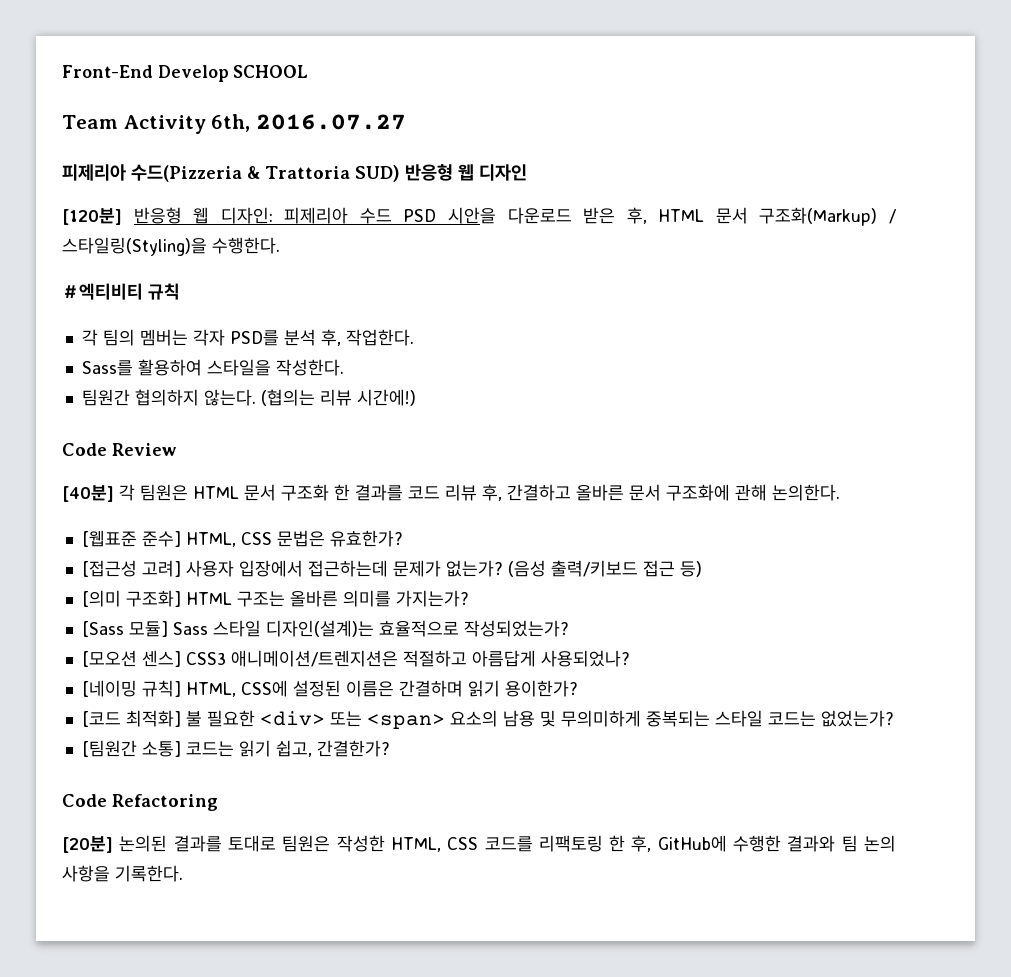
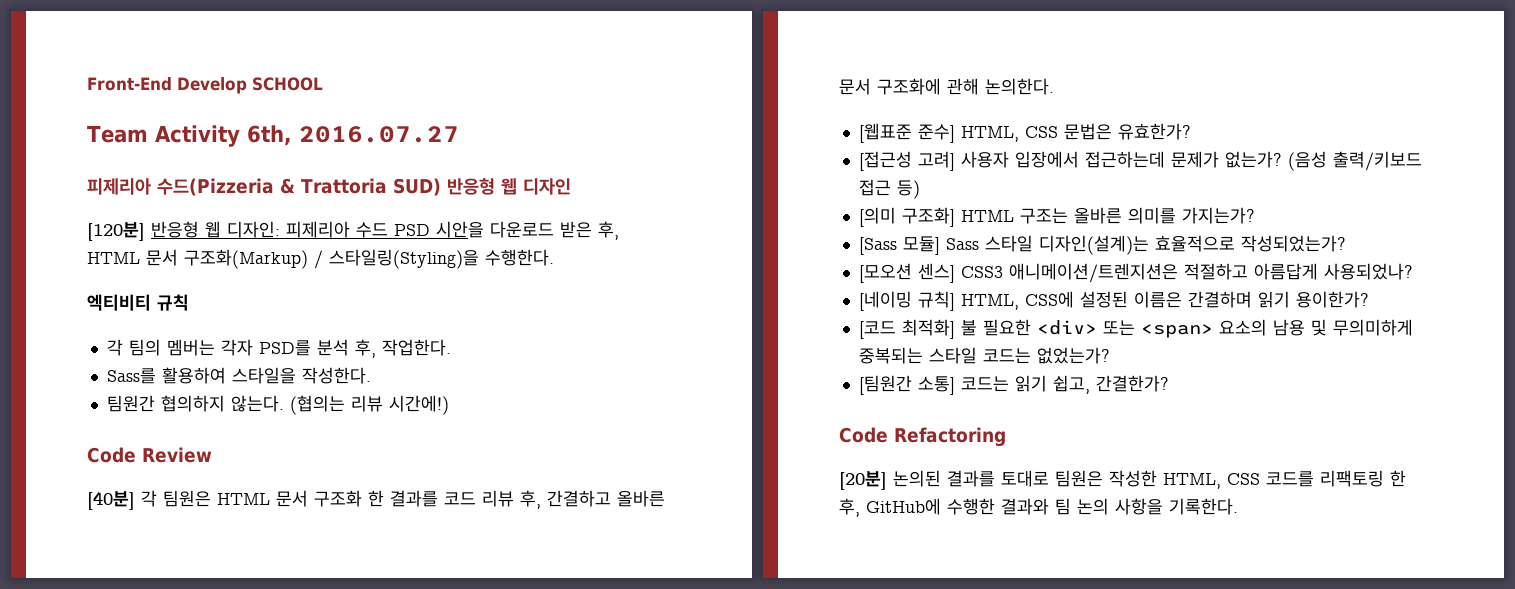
[62,285,79,298] ＃ -> (554, 257) none

